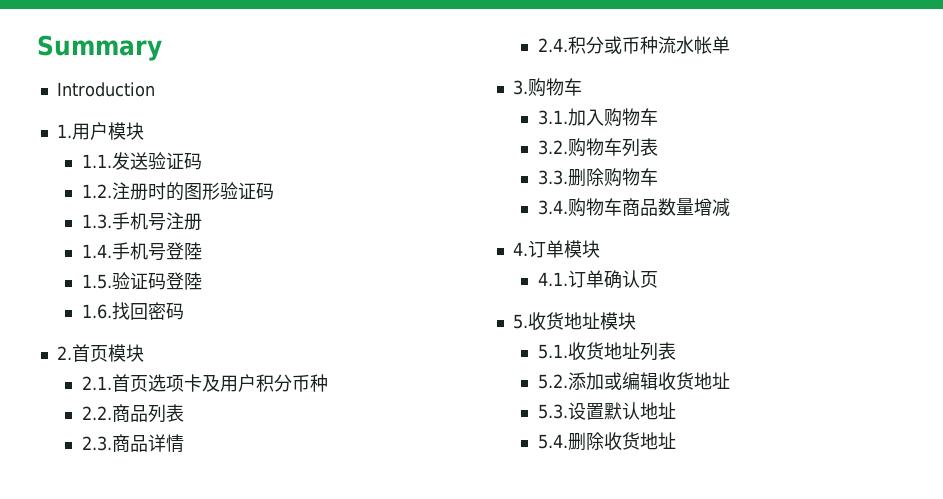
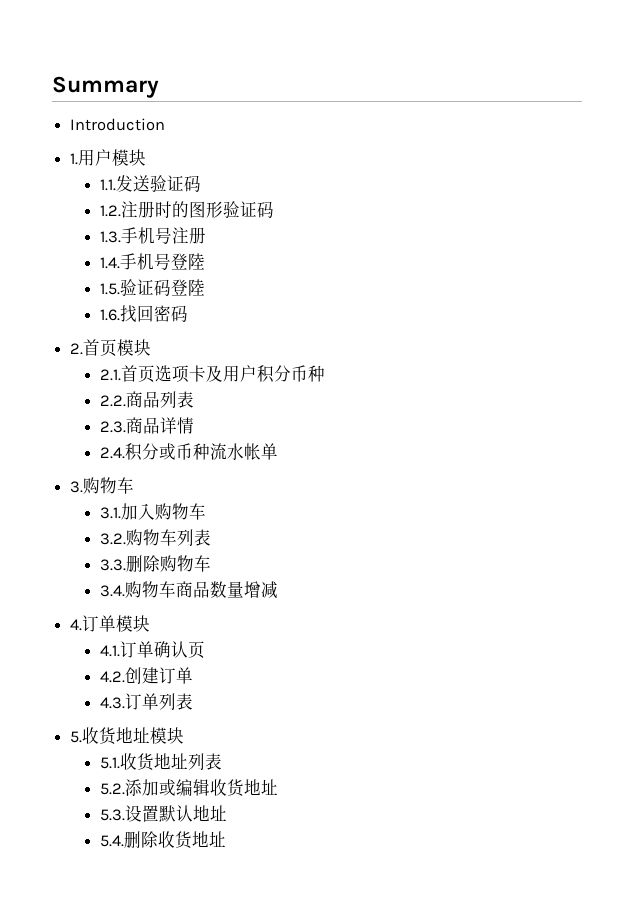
(658, 279) none -> [100,667,194,684] [100,693,194,710] // 4.2.创建订单 // 4.3.订单列表

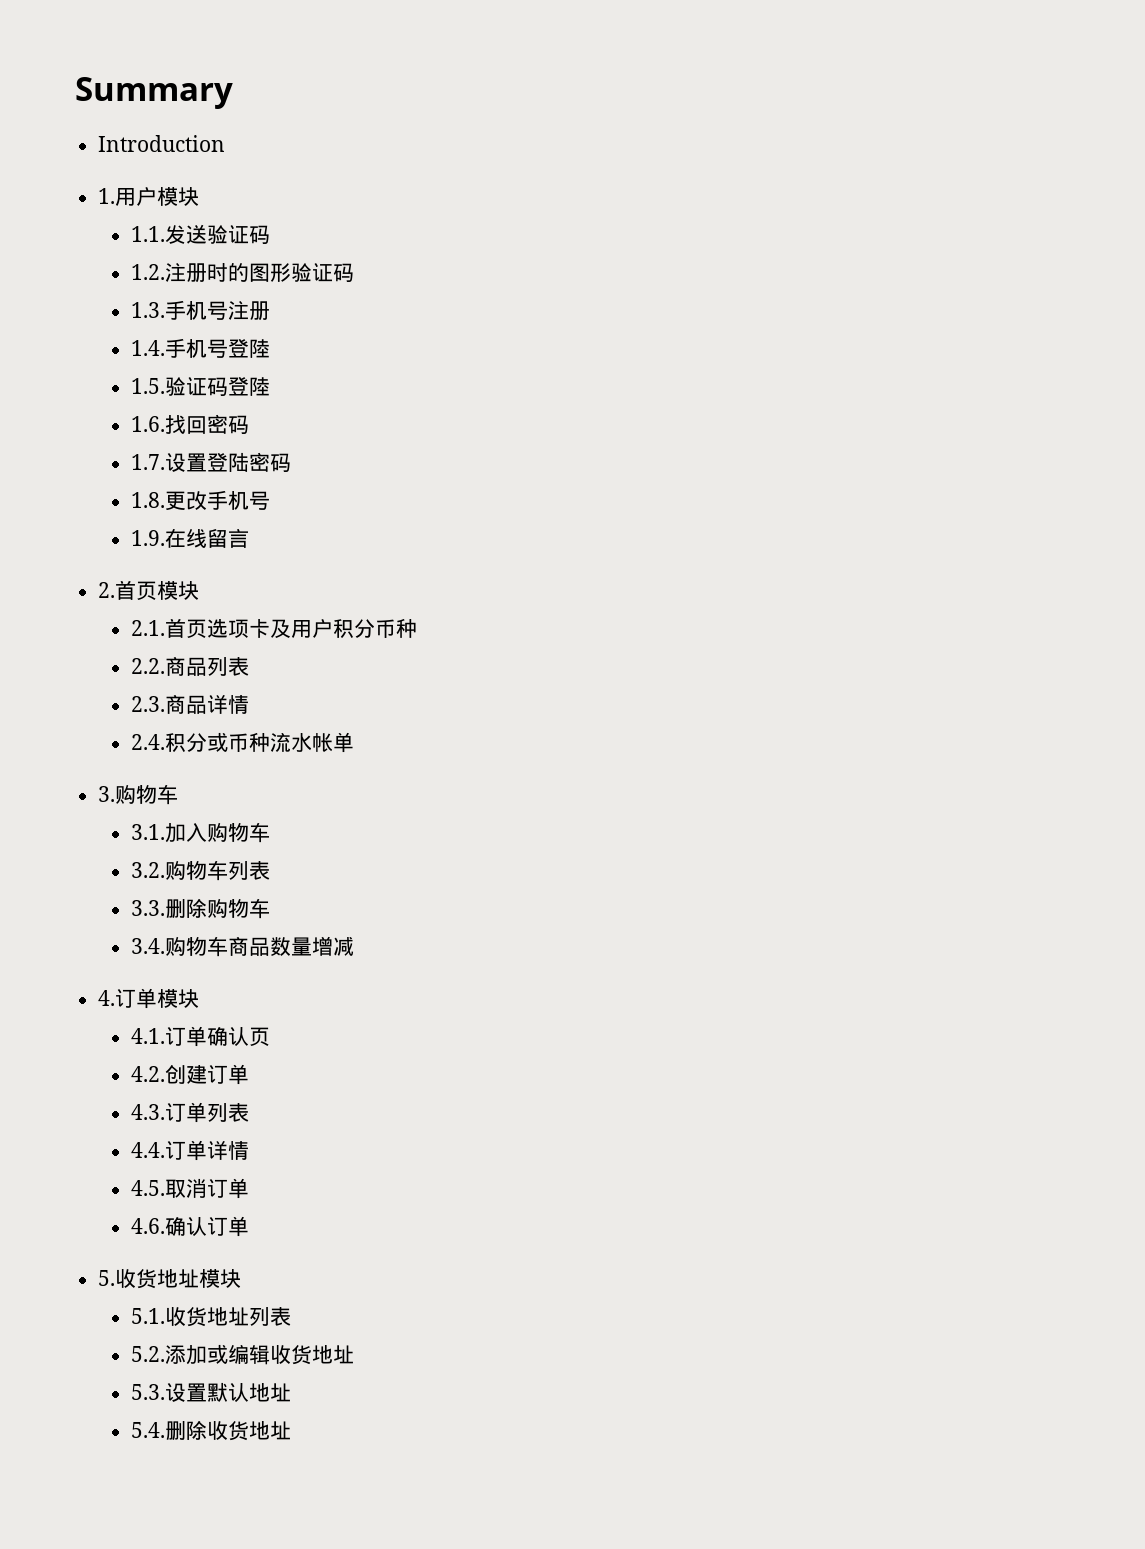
(189, 313) none -> [130,452,291,472] [130,490,270,511] [130,528,249,548] // 1.7.设置登陆密码 // 1.8.更改手机号 // 1.9.在线留言
(194, 701) none -> [130,1140,249,1161] [130,1178,249,1199] [130,1216,249,1237] // 4.4.订单详情 // 4.5.取消订单 // 4.6.确认订单

